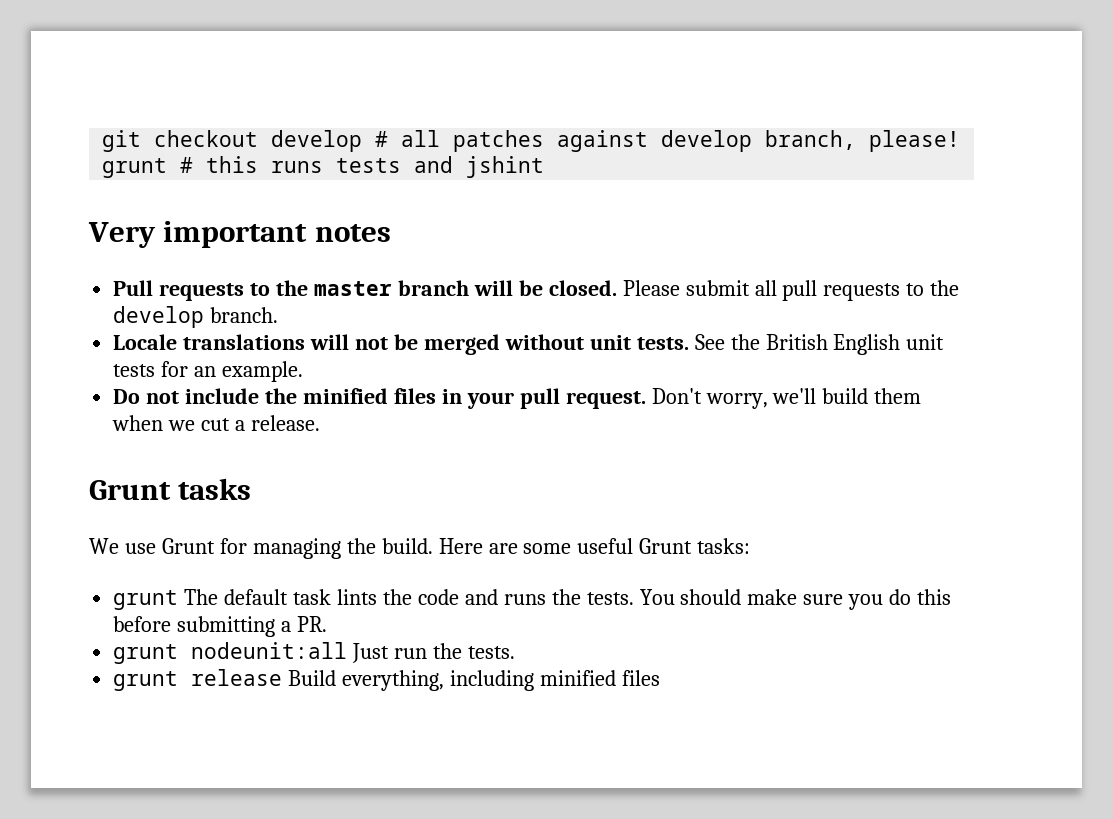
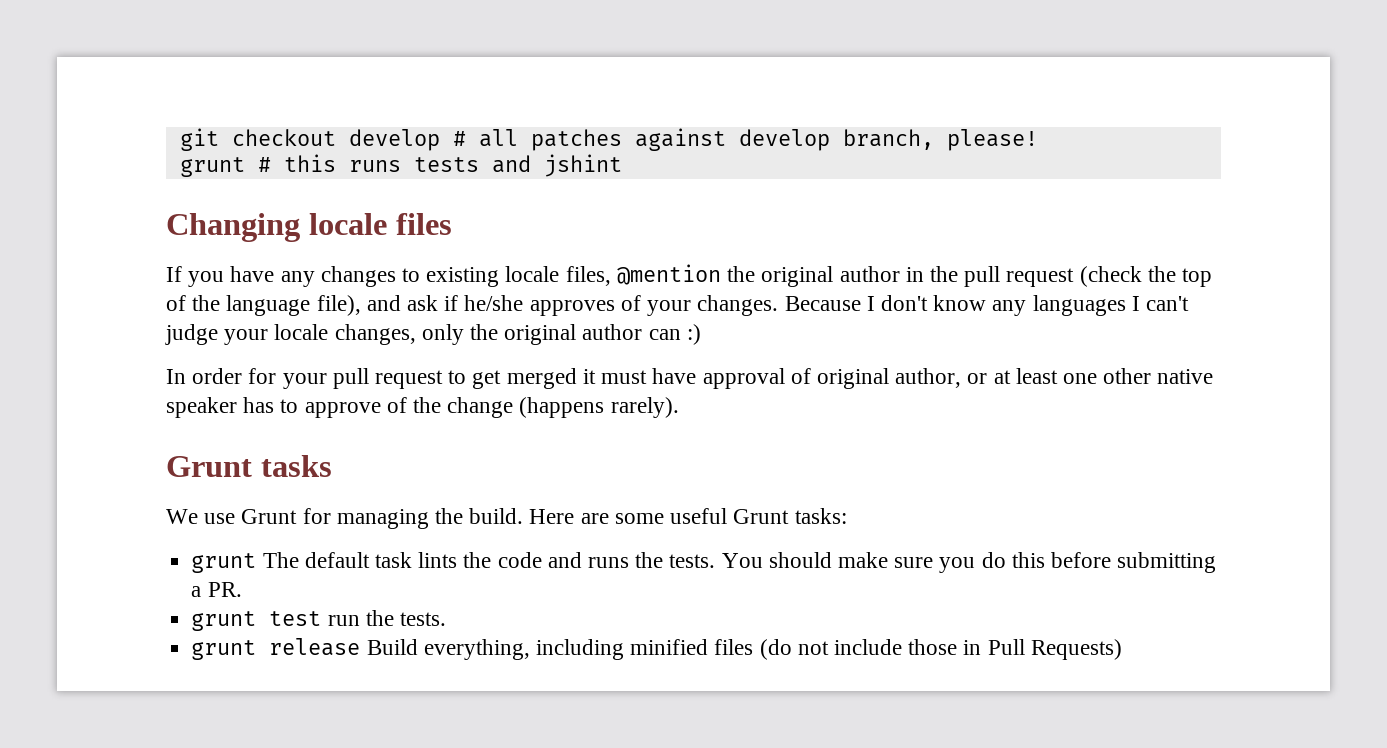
[88,221,391,248] [113,280,960,301] [113,306,279,328] [113,334,945,355] [113,361,304,382] [113,388,922,409] [112,415,320,431] Very important notes // Pull requests to the master branch will be closed. Please submit all pull requests to the develop branch. // Locale translations will not be merged without unit tests. See the British English unit tests for an example. // Do not include the minified files in your pull request. Don't worry, we'll build them when we cut a release. -> [166,213,452,242] [166,264,1212,287] [166,295,1189,316] [165,324,701,345] [166,368,1214,389] [166,397,679,418] Changing locale files // If you have any changes to existing locale files, @mention the original author in the pull request (check the top of the language file), and ask if he/she approves of your changes. Because I don't know any languages I can't judge your locale changes, only the original author can :) // In order for your pull request to get merged it must have approval of original author, or at least one other native speaker has to approve of the change (happens rarely).
[191,642,390,663] nodeunit:all Just -> [269,611,322,626] test
(660, 678) none -> [759,639,1122,660] (do not include those in Pull Requests)

